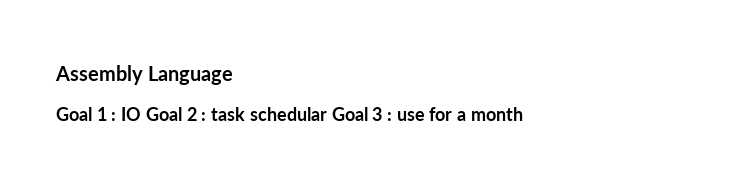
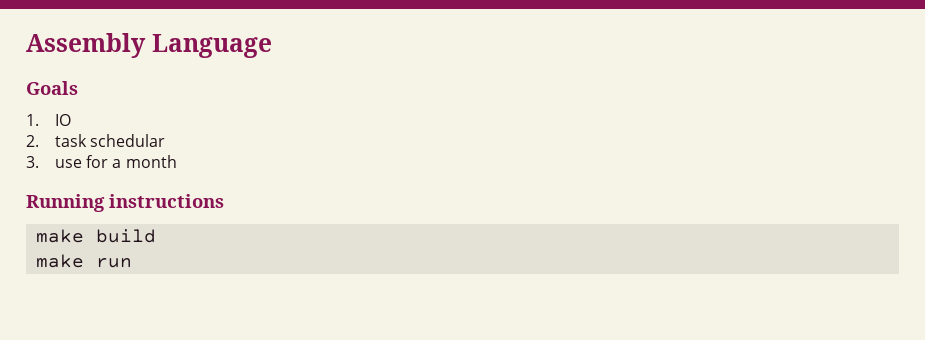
[56,107,207,121] Goal 1 : IO Goal 2 : -> [26,81,78,95] [26,114,71,126] [26,135,39,147] Goals // 1. IO // 2.
[331,107,392,121] Goal 3 : -> [26,156,39,168] // 3.
(523, 114) none -> [26,194,224,212] [35,229,156,243] [35,254,132,268] // Running instructions // make build // make run

